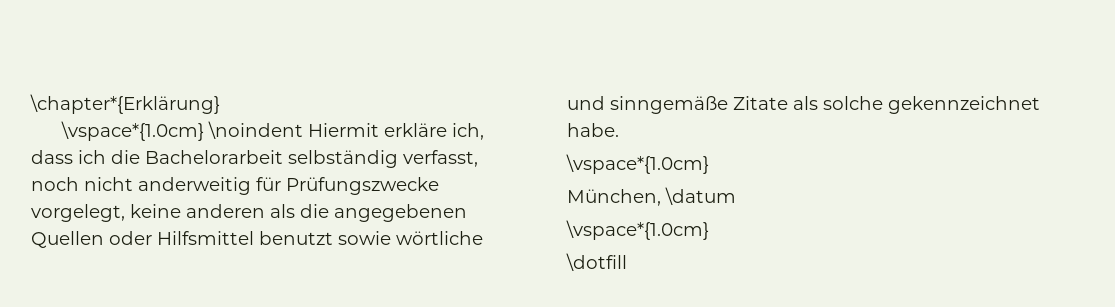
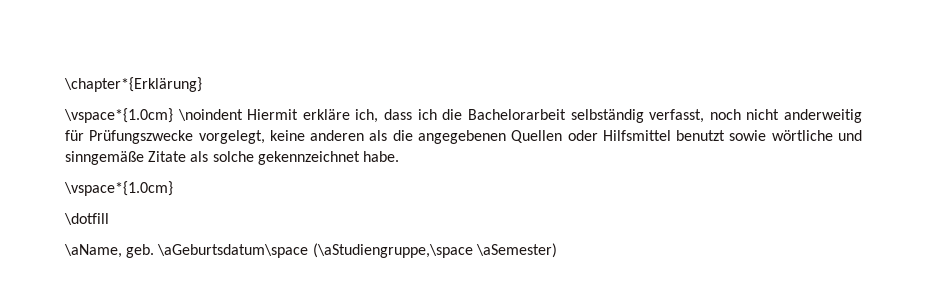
[567,187,736,206] [566,220,709,240] [566,253,627,271] München, \datum // \vspace*{1.0cm} // \dotfill -> [64,213,109,225] [64,243,557,258] \dotfill // \aName, geb. \aGeburtsdatum\space (\aStudiengruppe,\space \aSemester)

